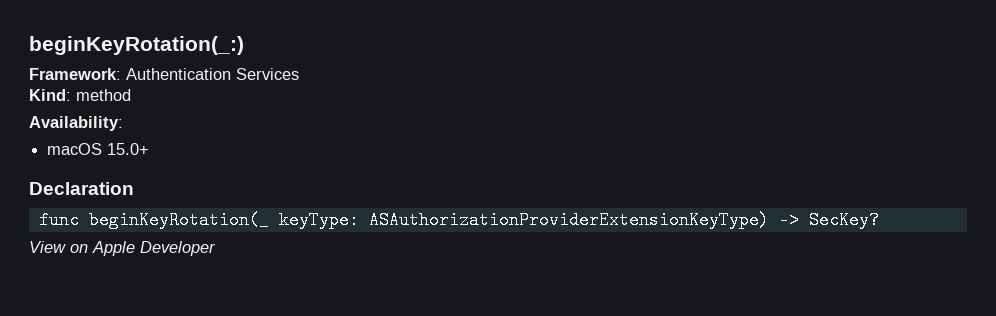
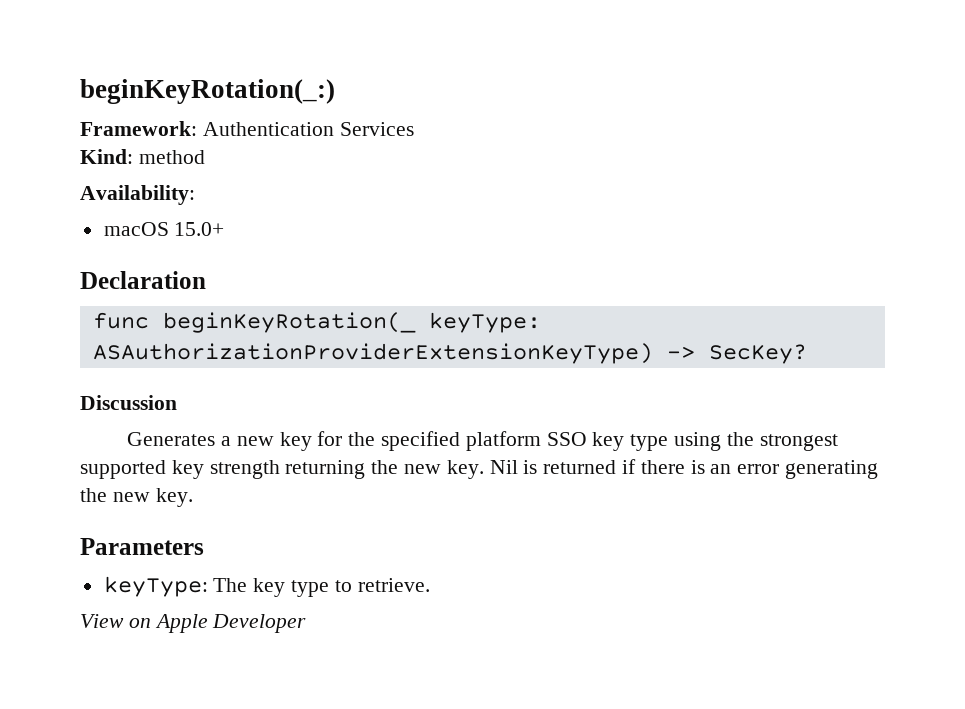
(879, 220) none -> [80,395,177,410] [127,431,838,451] [80,459,879,479] [80,488,193,507] [80,538,204,555] [103,576,430,597] // Discussion // Generates a new key for the specified platform SSO key type using the strongest supported key strength returning the new key. Nil is returned if there is an error generating the new key. // Parameters // keyType: The key type to retrieve.

